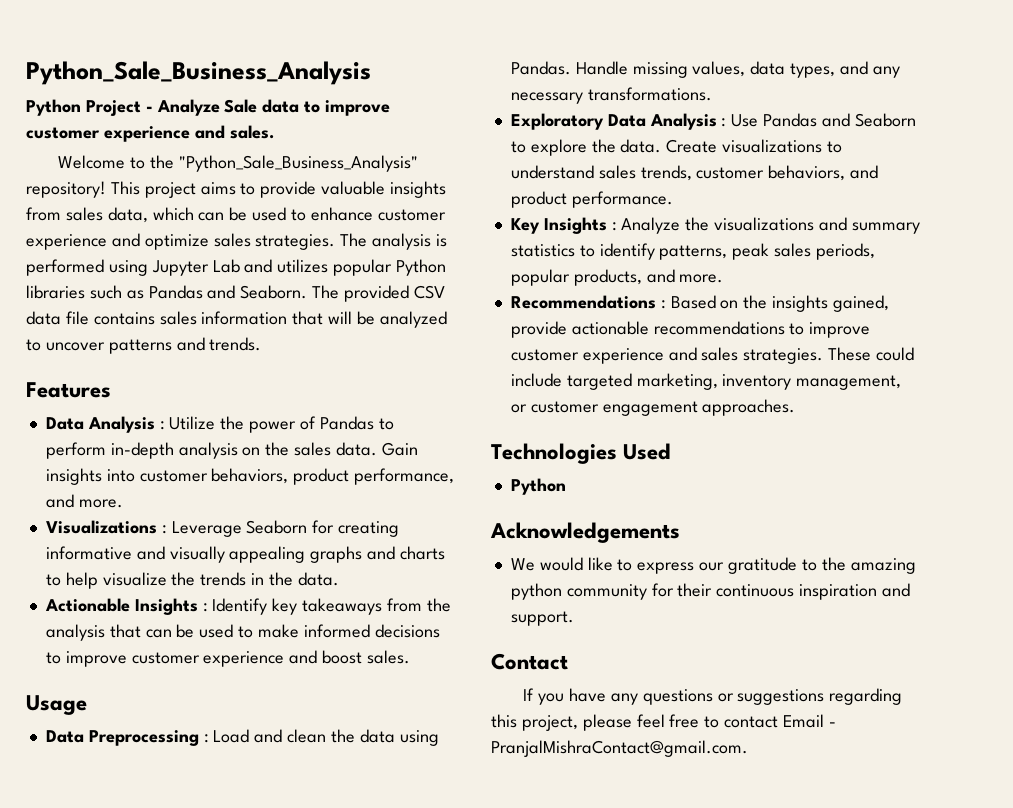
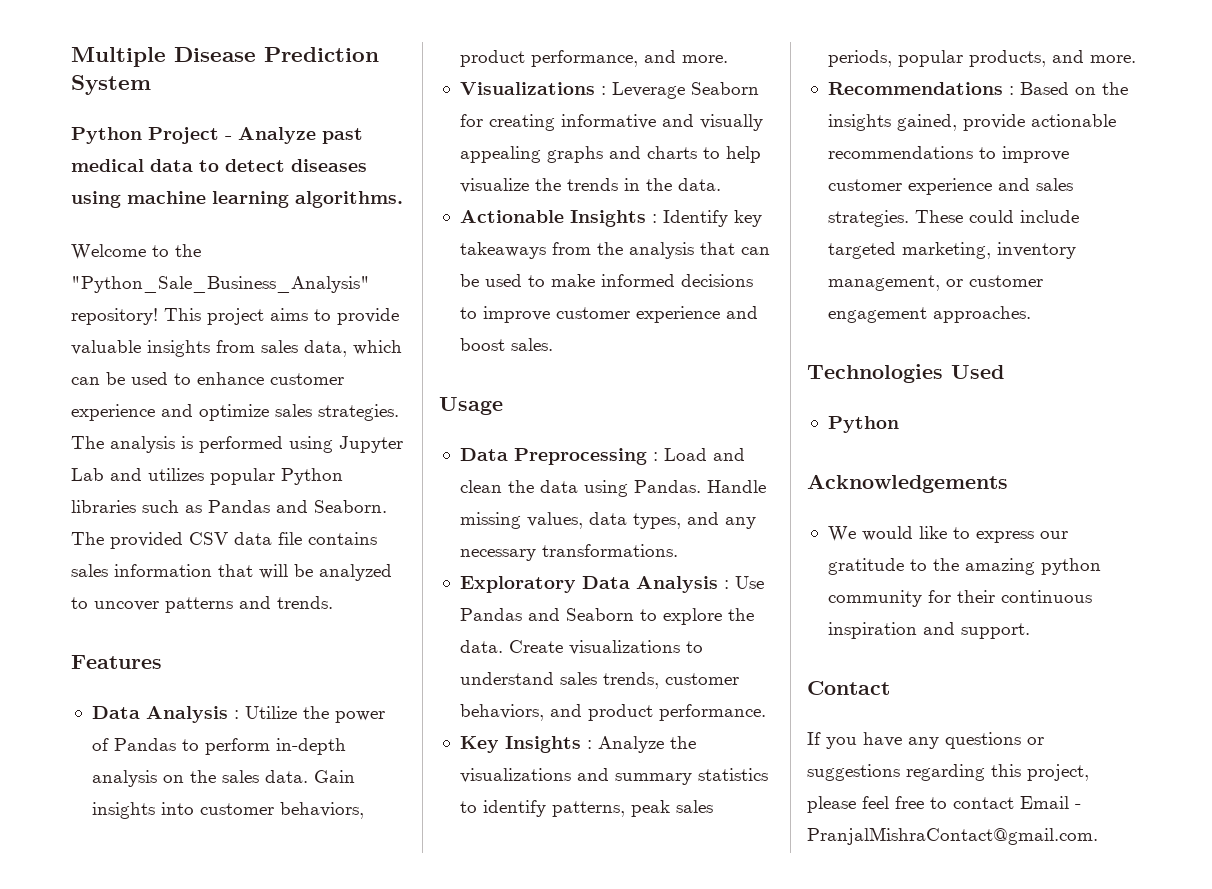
[26,61,371,85] Python_Sale_Business_Analysis -> [71,47,379,67] [71,75,151,95] Multiple Disease Prediction System
[224,99,391,116] [26,125,274,142] Sale data to improve customer experience and sales. -> [322,128,363,144] [71,159,367,172] [71,191,403,208] past medical data to detect diseases using machine learning algorithms.

